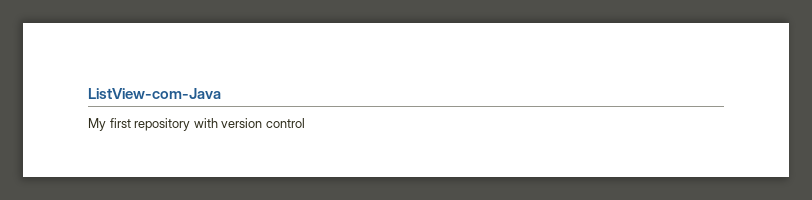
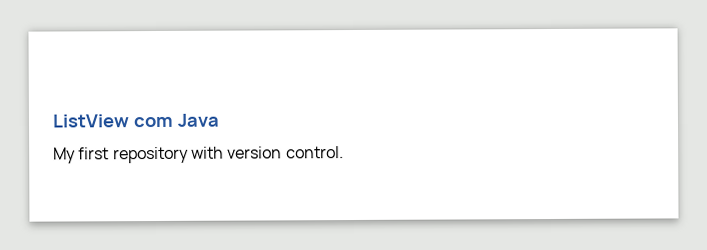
[88,88,221,99] ListView-com-Java -> [52,113,220,128] ListView com Java
[265,118,305,128] control -> [285,146,344,159] control.

